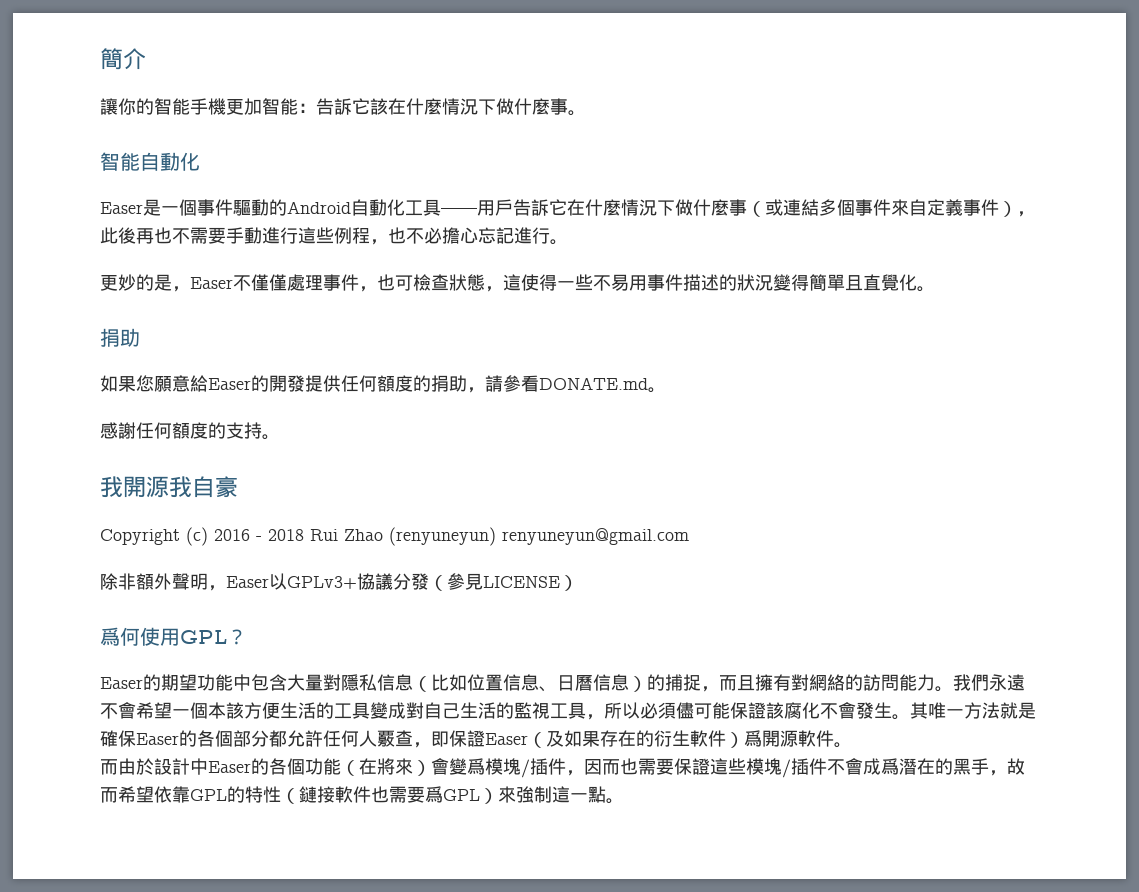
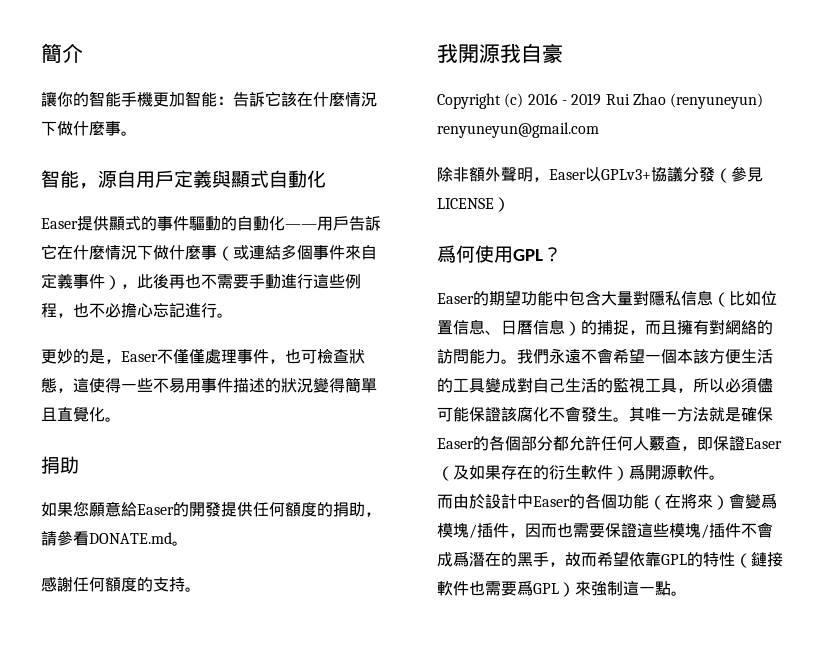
[140,152,200,171] [100,199,441,216] 自動化 // Easer是一個事件驅動的Android自動化工具 -> [79,170,326,189] [41,216,285,231] ，源自用戶定義與顯式自動化 // Easer提供顯式的事件驅動的自動化
[268,529,304,541] 2018 -> [571,93,602,106] 2019

